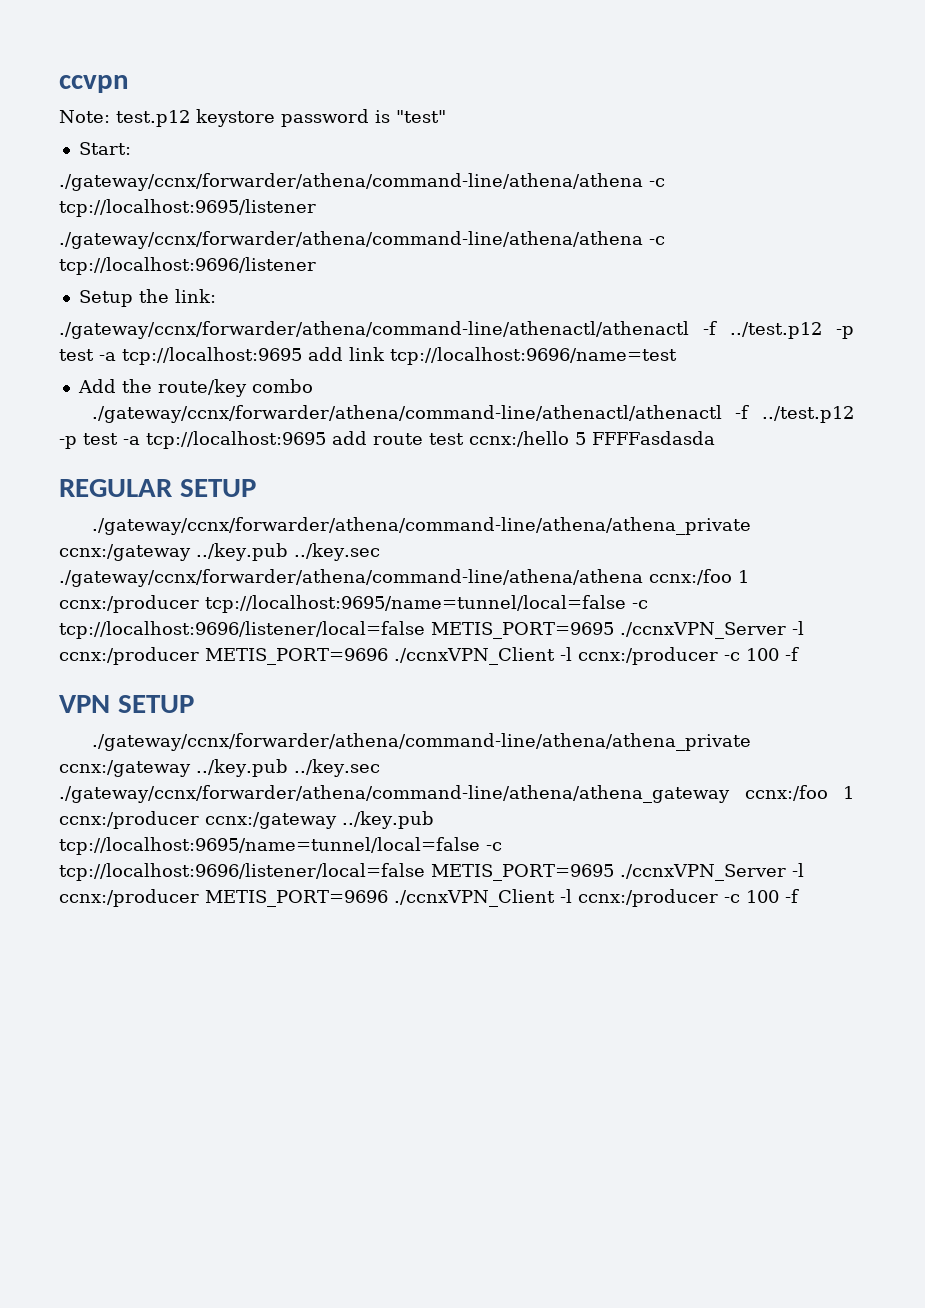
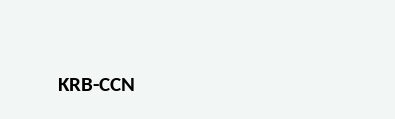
[59,75,129,93] [59,109,446,127] [78,142,131,155] [59,173,665,191] [59,199,316,217] [59,231,665,249] [59,257,316,275] [78,289,216,307] [59,321,854,339] [59,347,677,365] [77,379,313,397] [91,405,854,423] [59,431,715,449] [59,479,256,497] [91,517,751,535] [59,543,380,561] [59,569,749,587] [59,595,648,613] [59,621,804,639] [59,647,799,665] [59,695,194,713] [91,733,751,751] [59,759,380,777] [59,785,854,803] [59,811,434,829] [59,837,502,855] [59,863,804,881] [59,889,799,907] ccvpn // Note: test.p12 keystore password is "test" // Start: // ./gateway/ccnx/forwarder/athena/command-line/athena/athena -c tcp://localhost:9695/listener // ./gateway/ccnx/forwarder/athena/command-line/athena/athena -c tcp://localhost:9696/listener // Setup the link: // ./gateway/ccnx/forwarder/athena/command-line/athenactl/athenactl -f ../test.p12 -p test -a tcp://localhost:9695 add link tcp://localhost:9696/name=test // Add the route/key combo // ./gateway/ccnx/forwarder/athena/command-line/athenactl/athenactl -f ../test.p12 -p test -a tcp://localhost:9695 add route test ccnx:/hello 5 FFFFasdasda // REGULAR SETUP // ./gateway/ccnx/forwarder/athena/command-line/athena/athena_private ccnx:/gateway ../key.pub ../key.sec ./gateway/ccnx/forwarder/athena/command-line/athena/athena ccnx:/foo 1 ccnx:/producer tcp://localhost:9695/name=tunnel/local=false -c tcp://localhost:9696/listener/local=false METIS_PORT=9695 ./ccnxVPN_Server -l ccnx:/producer METIS_PORT=9696 ./ccnxVPN_Client -l ccnx:/producer -c 100 -f // VPN SETUP // ./gateway/ccnx/forwarder/athena/command-line/athena/athena_private ccnx:/gateway ../key.pub ../key.sec ./gateway/ccnx/forwarder/athena/command-line/athena/athena_gateway ccnx:/foo 1 ccnx:/producer ccnx:/gateway ../key.pub tcp://localhost:9695/name=tunnel/local=false -c tcp://localhost:9696/listener/local=false METIS_PORT=9695 ./ccnxVPN_Server -l ccnx:/producer METIS_PORT=9696 ./ccnxVPN_Client -l ccnx:/producer -c 100 -f -> [58,78,135,91] KRB-CCN

